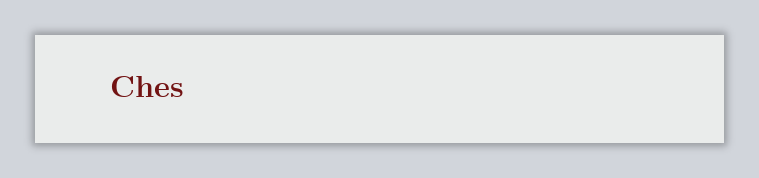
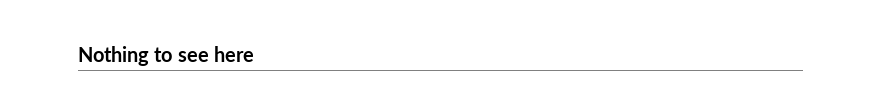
[110,76,184,97] Ches -> [78,46,255,66] Nothing to see here

